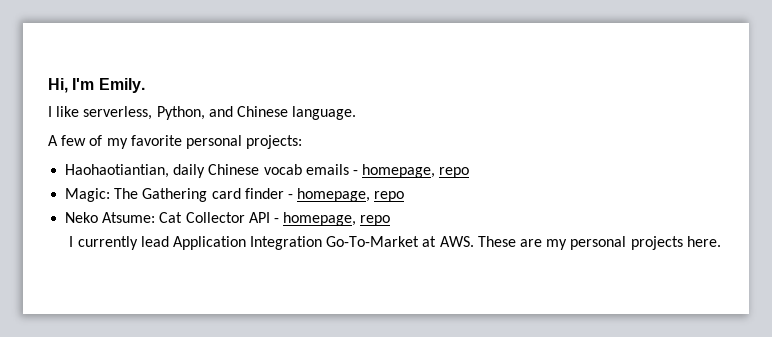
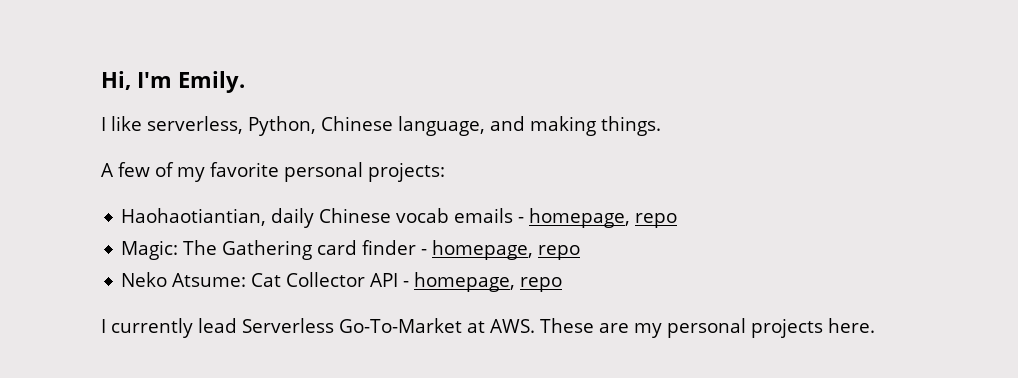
[208,106,357,120] and Chinese language. -> [321,116,661,136] Chinese language, and making things.
[172,236,323,250] Application Integration -> [242,318,334,333] Serverless

